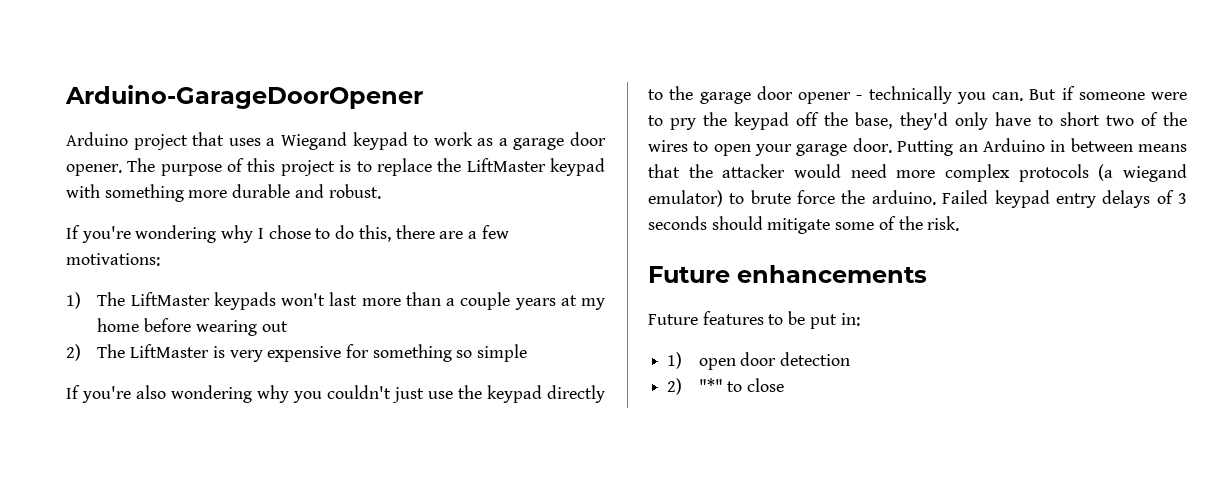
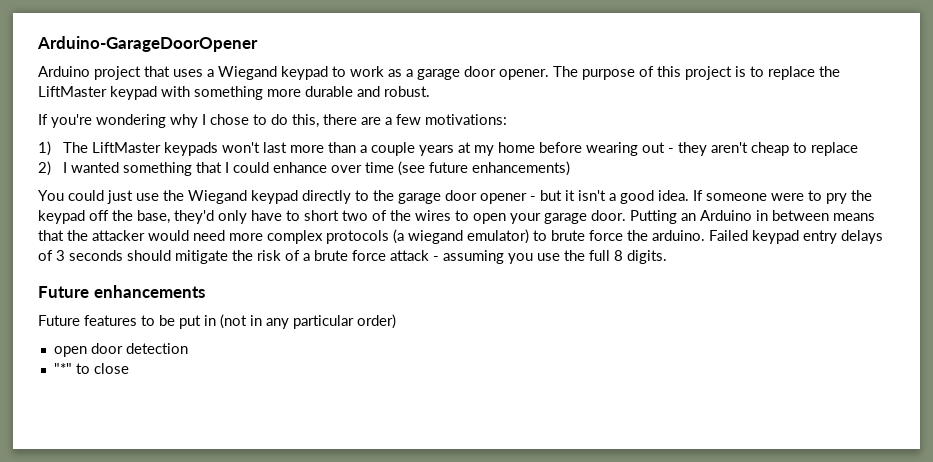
[66,344,528,362] [66,385,391,403] // 2) The LiftMaster is very expensive for something so simple // If you're also wondering why you couldn't -> [668,142,859,156] [38,161,571,176] [38,190,104,201] - they aren't cheap to replace // 2) I wanted something that I could enhance over time (see future enhancements) // You could
(482, 392) none -> [188,190,247,204] Wiegand
[868,86,1075,104] technically you can. But if -> [540,190,703,204] but it isn't a good idea. If
[835,216,960,231] some of the risk. -> [232,250,667,264] the risk of a brute force attack - assuming you use the full 8 digits.
[840,313,860,326] [667,352,683,369] in: // 1) -> [204,314,396,329] in (not in any particular order) //
[667,378,683,395] 2) -> (188, 348) none

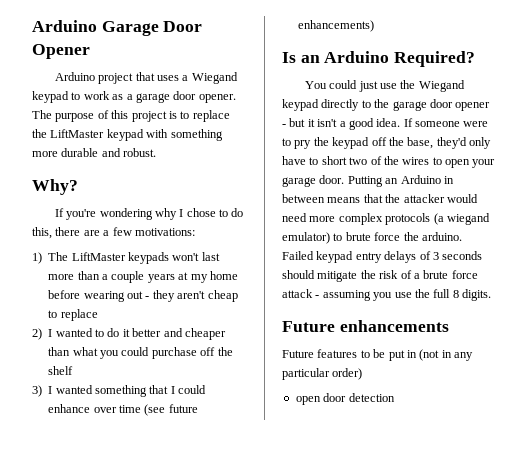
[37,36,258,52] Arduino-GarageDoorOpener -> [32,20,203,36] [32,44,90,59] Arduino Garage Door Opener
(430, 91) none -> [32,179,78,195] // Why?
(120, 167) none -> [95,328,226,340] [48,347,233,359] [48,366,74,375] [32,385,93,397] to do it better and cheaper than what you could purchase off the shelf // 3) I wanted
(571, 168) none -> [282,51,476,67] // Is an Arduino Required?
[53,363,129,374] // "*" to close -> (395, 397) none

